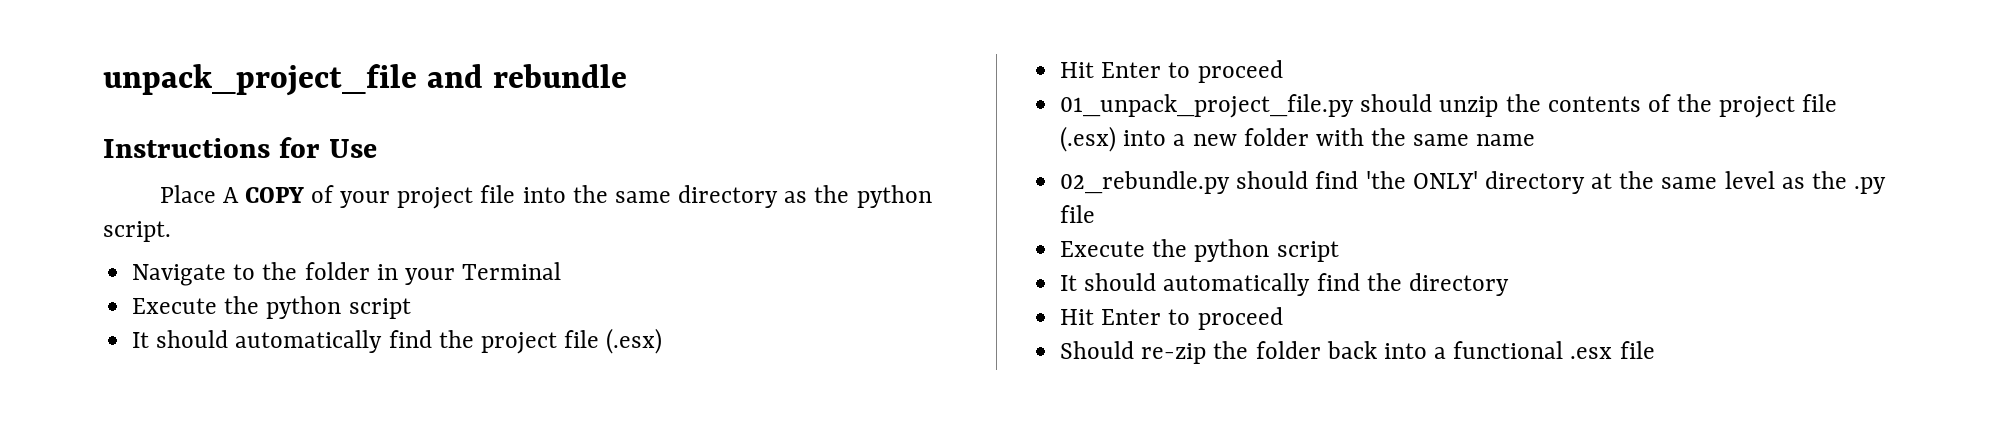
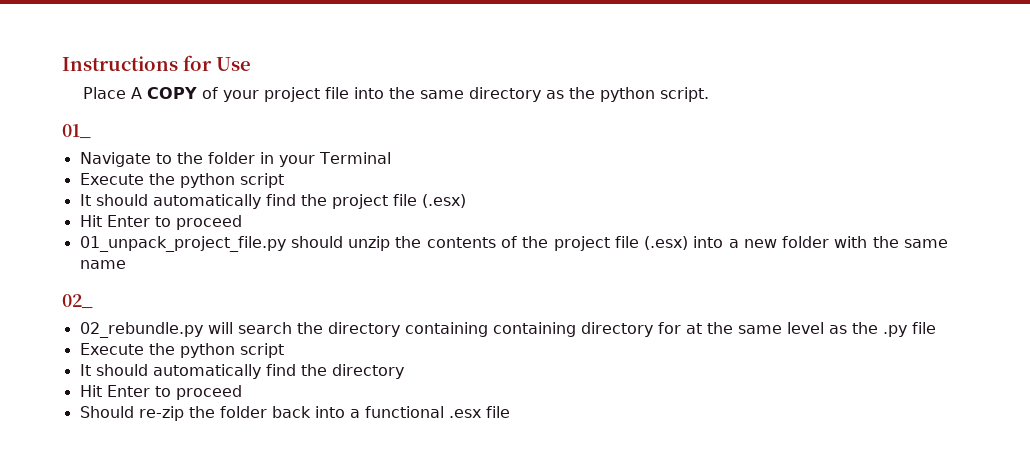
[103,64,627,96] unpack_project_file and rebundle // -> (62, 63) none
(171, 231) none -> [62,124,91,139] // 01_
(1536, 140) none -> [62,294,93,309] // 02_
[1236,171,1585,194] should find 'the ONLY' directory -> [207,322,681,337] will search the directory containing containing directory for

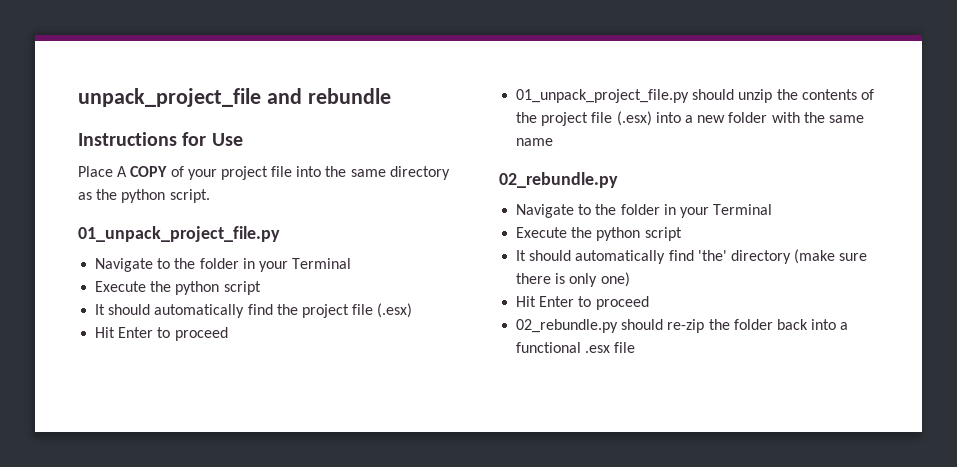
(62, 63) none -> [78,88,391,107] unpack_project_file and rebundle //
[62,124,91,139] 01_ -> [78,226,280,242] 01_unpack_project_file.py
[62,294,93,309] [79,322,936,338] [79,343,284,358] [79,364,404,379] [79,385,242,400] [79,406,134,418] 02_ // 02_rebundle.py will search the directory containing containing directory for at the same level as the .py file // Execute the python script // It should automatically find the directory // Hit Enter to proceed // Should -> [499,172,618,188] [516,204,773,218] [516,227,682,241] [516,249,868,264] [516,272,630,287] [516,296,649,310] [516,319,664,333] 02_rebundle.py // Navigate to the folder in your Terminal // Execute the python script // It should automatically find 'the' directory (make sure there is only one) // Hit Enter to proceed // 02_rebundle.py should

